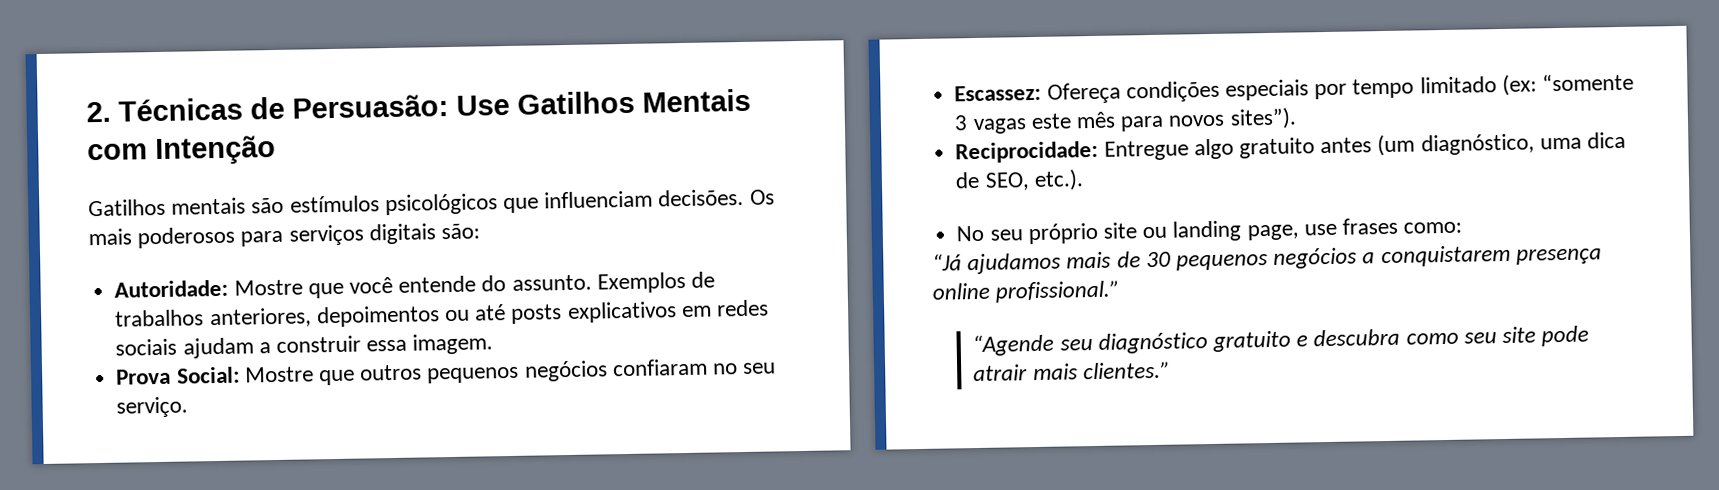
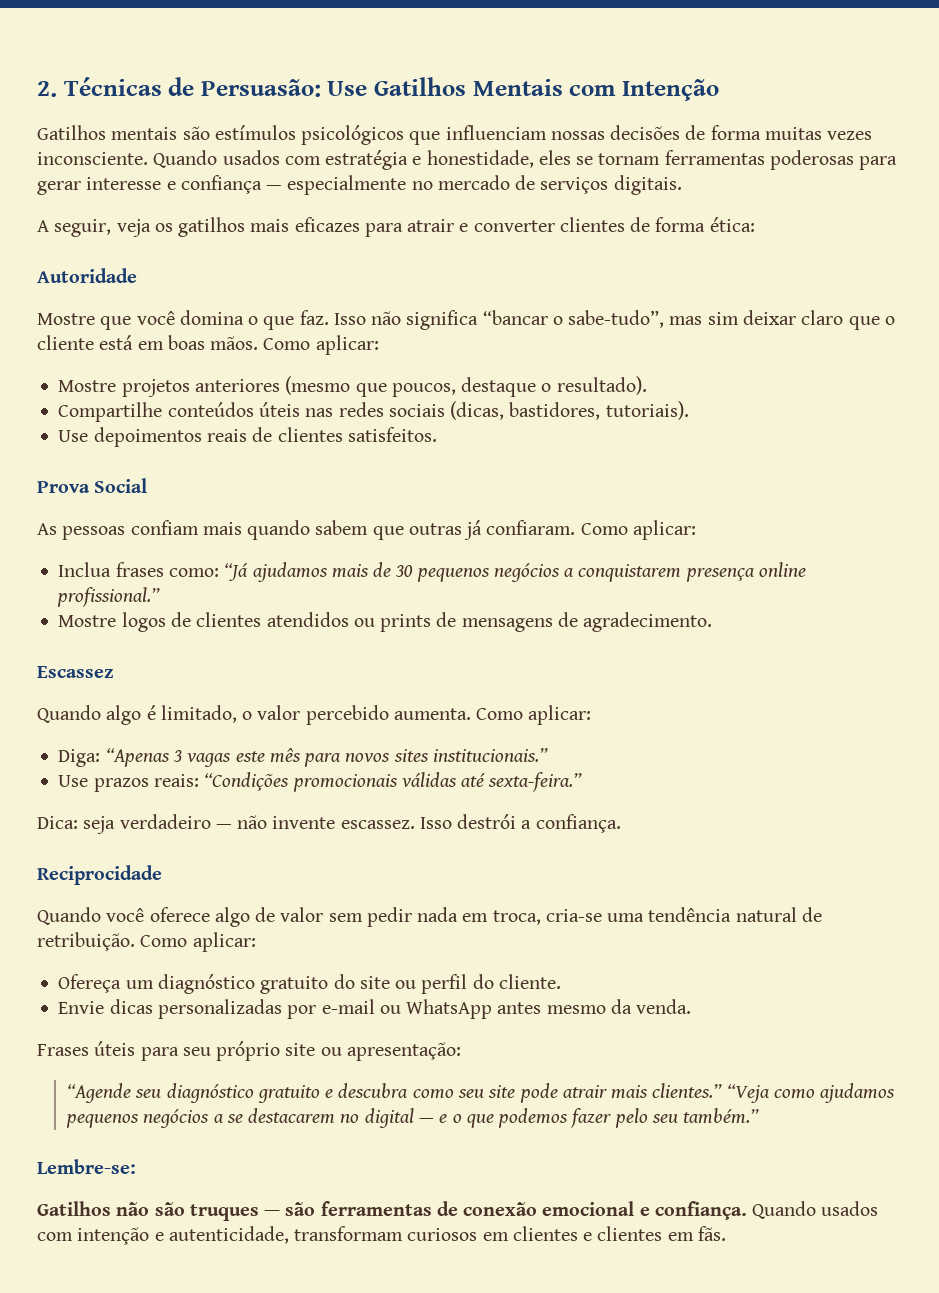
[658,188,775,207] [88,223,481,249] [114,271,715,299] [115,299,769,329] [115,333,494,359] [116,358,777,386] [116,396,189,418] [954,72,1634,104] [954,107,1297,135] [955,131,1626,164] [955,169,1084,192] [956,220,1337,245] decisões. Os mais poderosos para serviços digitais são: // Autoridade: Mostre que você entende do assunto. Exemplos de trabalhos anteriores, depoimentos ou até posts explicativos em redes sociais ajudam a construir essa imagem. // Prova Social: Mostre que outros pequenos negócios confiaram no seu serviço. // Escassez: Ofereça condições especiais por tempo limitado (ex: “somente 3 vagas este mês para novos sites”). // Reciprocidade: Entregue algo gratuito antes (um diagnóstico, uma dica de SEO, etc.). // No seu próprio site ou landing page, use -> [550,125,873,140] [37,150,898,170] [37,175,682,195] [37,217,755,237] [37,268,137,283] [37,310,895,330] [37,335,379,355] [58,376,647,397] [58,401,689,422] [58,427,437,447] [37,478,148,493] [37,520,696,540] [58,562,112,577] nossas decisões de forma muitas vezes inconsciente. Quando usados com estratégia e honestidade, eles se tornam ferramentas poderosas para gerar interesse e confiança — especialmente no mercado de serviços digitais. // A seguir, veja os gatilhos mais eficazes para atrair e converter clientes de forma ética: // Autoridade // Mostre que você domina o que faz. Isso não significa “bancar o sabe-tudo”, mas sim deixar claro que o cliente está em boas mãos. Como aplicar: // Mostre projetos anteriores (mesmo que poucos, destaque o resultado). // Compartilhe conteúdos úteis nas redes sociais (dicas, bastidores, tutoriais). // Use depoimentos reais de clientes satisfeitos. // Prova Social // As pessoas confiam mais quando sabem que outras já confiaram. Como aplicar: // Inclua
(1463, 227) // -> (219, 572) none
(1121, 291) none -> [58,612,713,632] [37,666,114,678] [37,705,592,725] [58,748,548,767] [58,772,583,792] [37,814,621,834] [37,865,162,885] [37,907,822,927] [37,932,256,952] [58,974,561,994] [58,999,692,1019] [37,1041,461,1061] // Mostre logos de clientes atendidos ou prints de mensagens de agradecimento. // Escassez // Quando algo é limitado, o valor percebido aumenta. Como aplicar: // Diga: “Apenas 3 vagas este mês para novos sites institucionais.” // Use prazos reais: “Condições promocionais válidas até sexta-feira.” // Dica: seja verdadeiro — não invente escassez. Isso destrói a confiança. // Reciprocidade // Quando você oferece algo de valor sem pedir nada em troca, cria-se uma tendência natural de retribuição. Como aplicar: // Ofereça um diagnóstico gratuito do site ou perfil do cliente. // Envie dicas personalizadas por e-mail ou WhatsApp antes mesmo da venda. // Frases úteis para seu próprio site ou apresentação:
(1171, 370) none -> [726,1083,896,1103] [66,1108,760,1128] [37,1159,136,1174] [37,1201,879,1221] [37,1226,726,1245] “Veja como ajudamos pequenos negócios a se destacarem no digital — e o que podemos fazer pelo seu também.” // Lembre-se: // Gatilhos não são truques — são ferramentas de conexão emocional e confiança. Quando usados com intenção e autenticidade, transformam curiosos em clientes e clientes em fãs.

